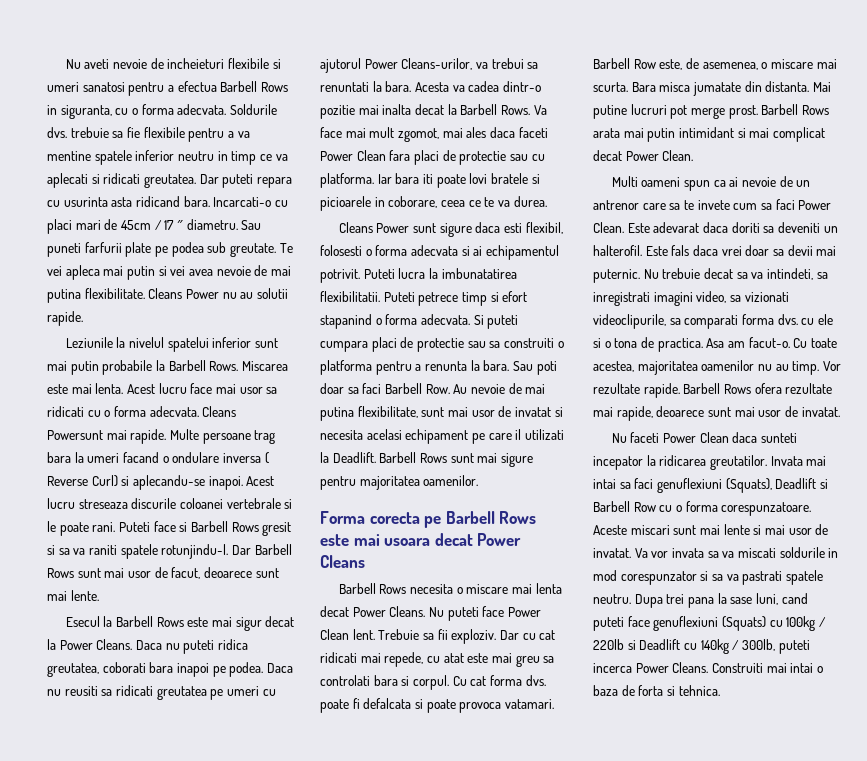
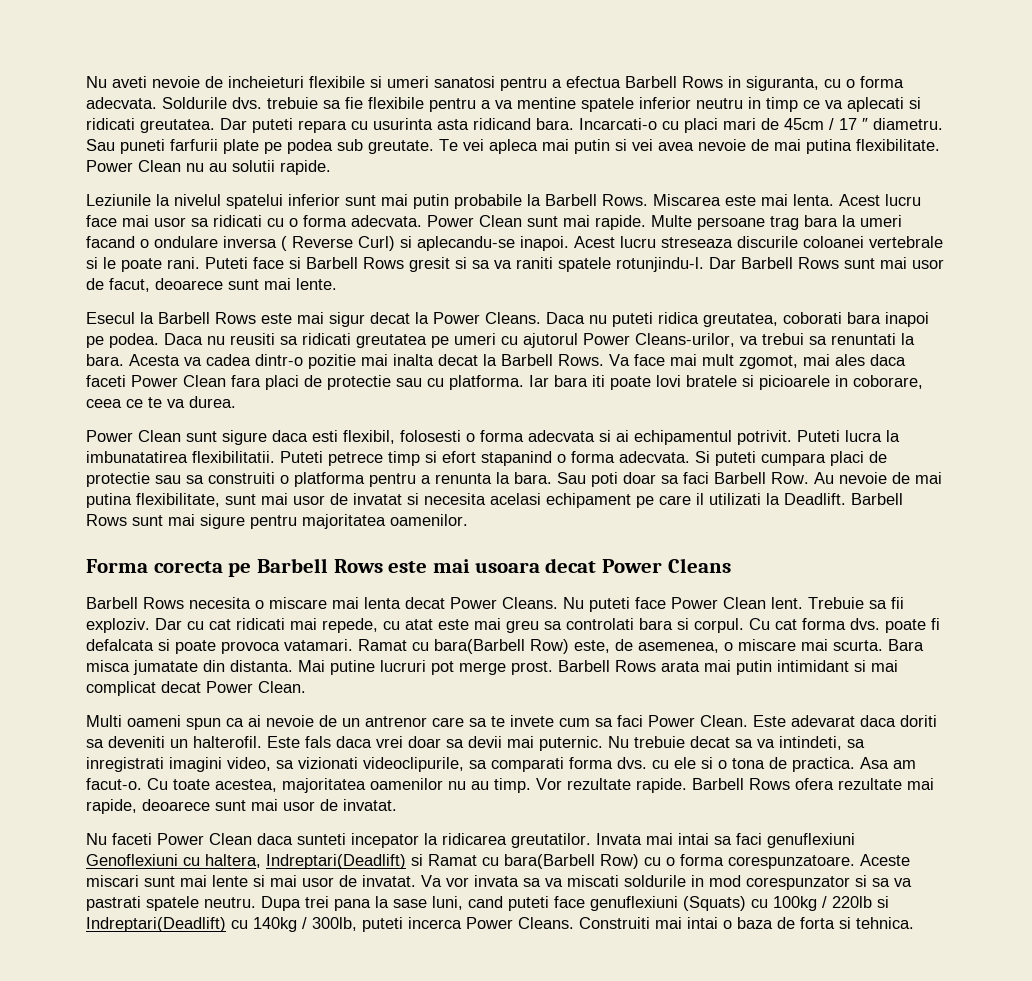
[148,288,219,299] Cleans Power -> [86,160,181,172] Power Clean
[202,406,237,417] [47,430,103,440] Cleans Powersunt -> [427,215,558,227] Power Clean sunt
[338,222,410,233] Cleans Power -> [86,430,181,442] Power Clean
[593,58,656,69] Barbell Row -> [358,639,569,654] Ramat cu bara(Barbell Row)
[725,478,828,493] [593,501,656,512] (Squats), Deadlift si Barbell Row -> [86,854,639,869] Genoflexiuni cu haltera, Indreptari(Deadlift) si Ramat cu bara(Barbell Row)
[639,639,681,650] Deadlift -> [86,917,226,932] Indreptari(Deadlift)

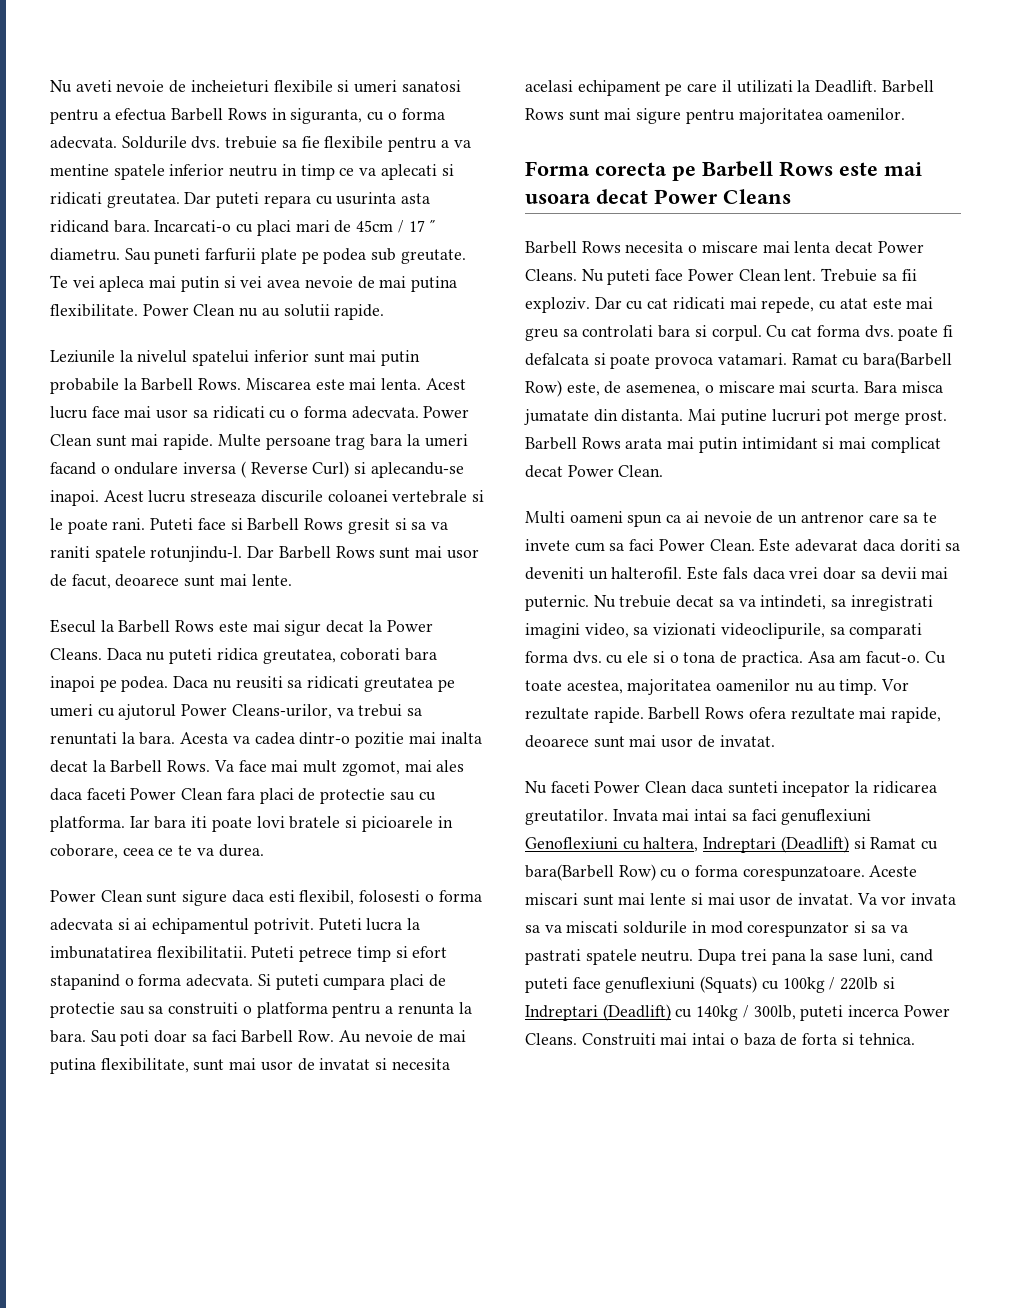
[266,854,406,869] Indreptari(Deadlift) -> [703,836,849,853] Indreptari (Deadlift)
[86,917,226,932] Indreptari(Deadlift) -> [525,1004,671,1021] Indreptari (Deadlift)

